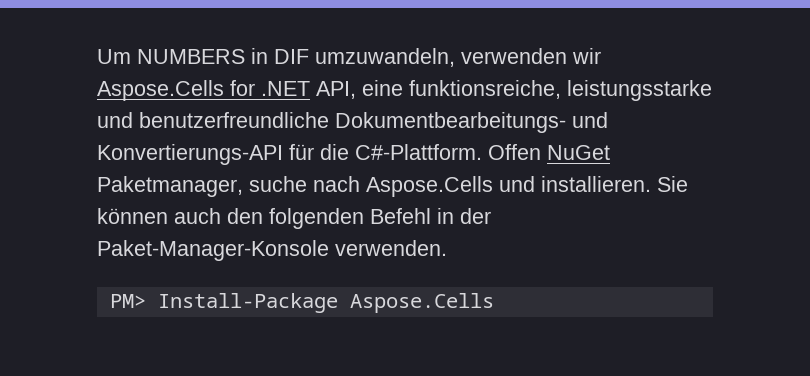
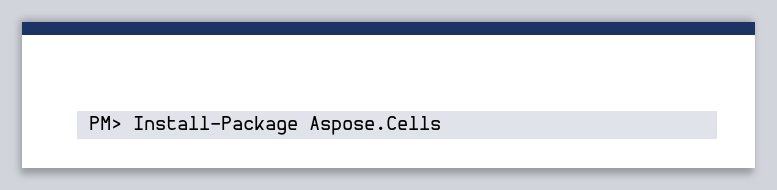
[97,48,601,67] [97,80,712,101] [97,112,608,133] [97,144,610,165] [97,176,688,197] [97,208,491,229] [97,240,447,261] Um NUMBERS in DIF umzuwandeln, verwenden wir Aspose.Cells for .NET API, eine funktionsreiche, leistungsstarke und benutzerfreundliche Dokumentbearbeitungs- und Konvertierungs-API für die C#-Plattform. Offen NuGet Paketmanager, suche nach Aspose.Cells und installieren. Sie können auch den folgenden Befehl in der Paket-Manager-Konsole verwenden. // -> (89, 123) none

